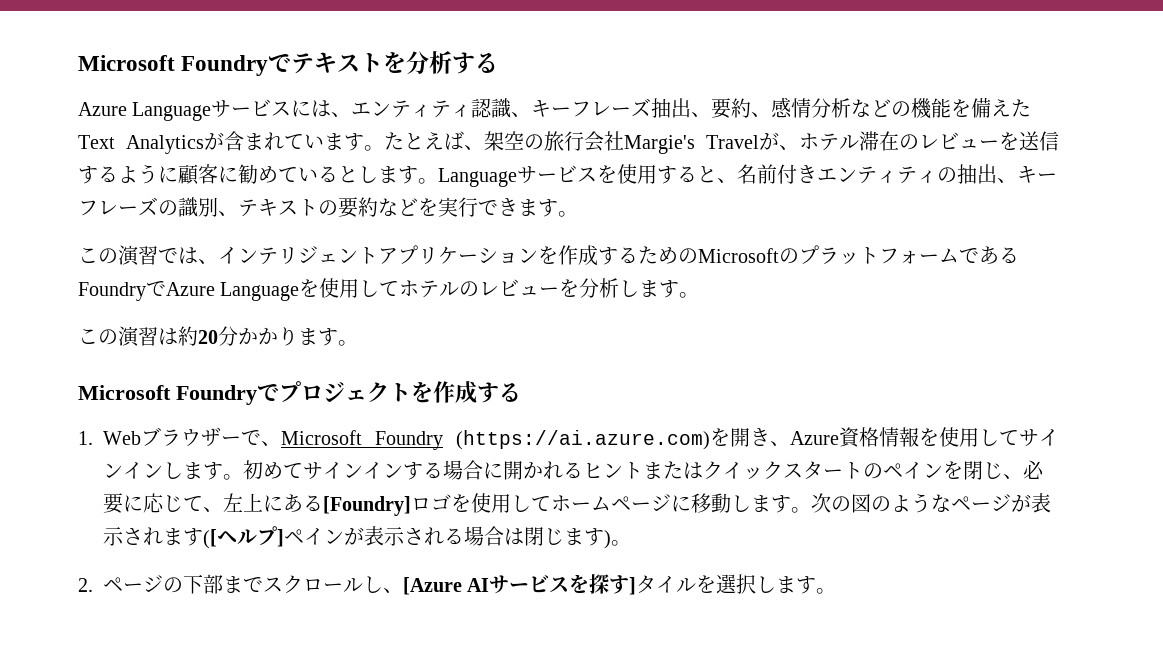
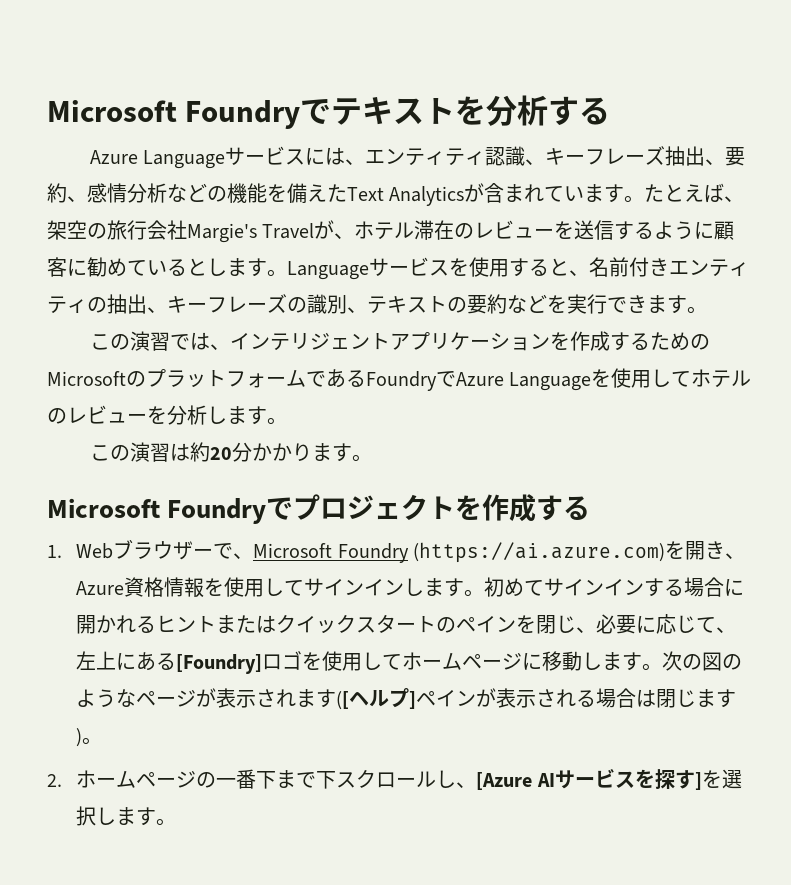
(93, 585) none -> [76,770,137,788] ホーム
[183,574,263,594] 下部まで -> [216,769,337,789] 一番下まで下
[636,575,697,593] タイル -> (702, 781) none

